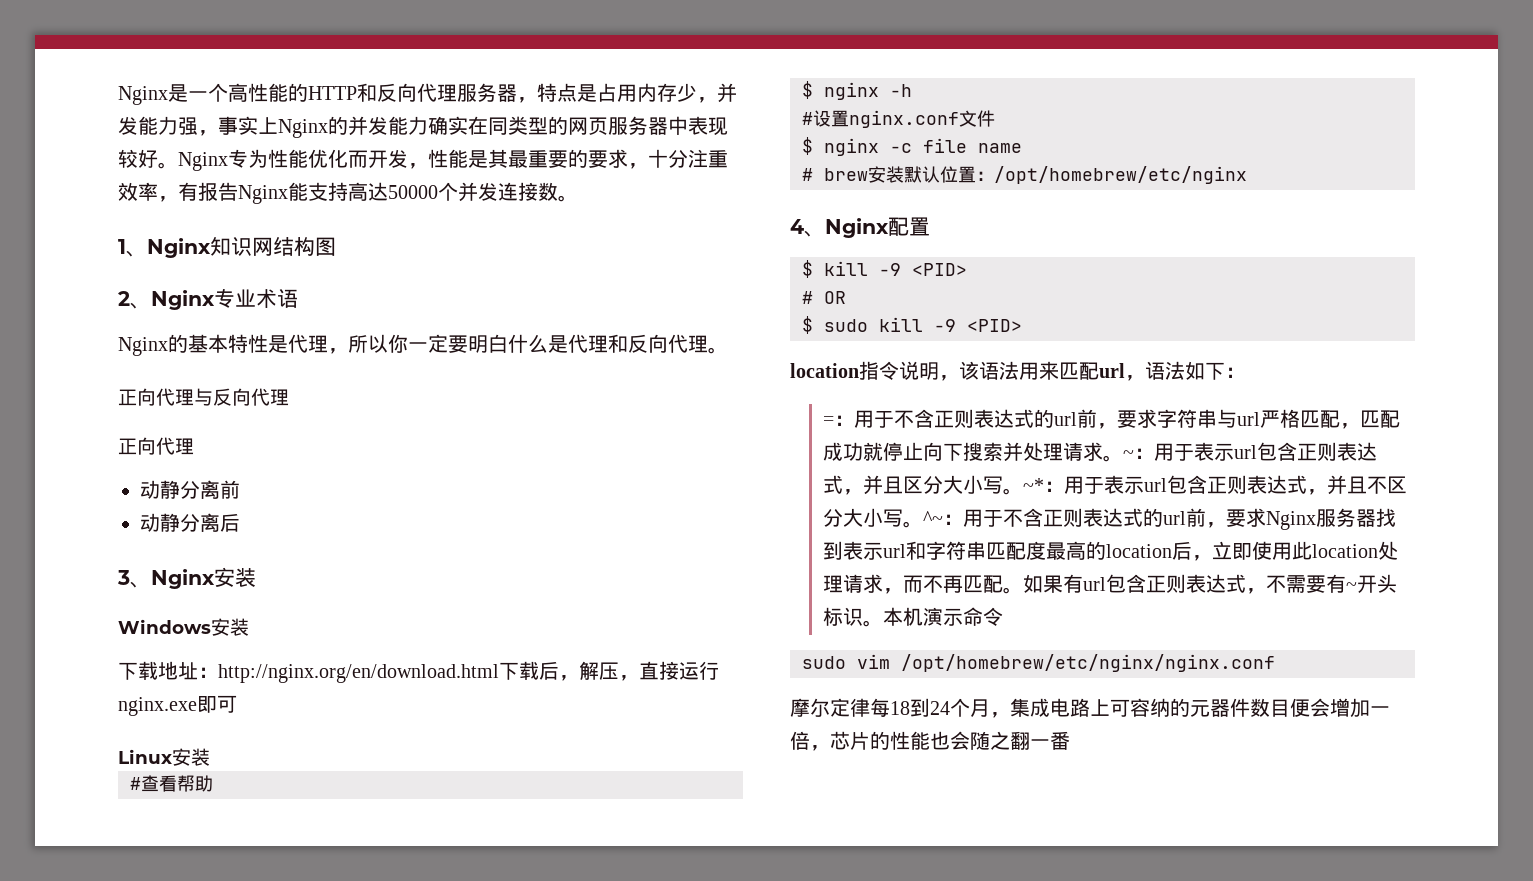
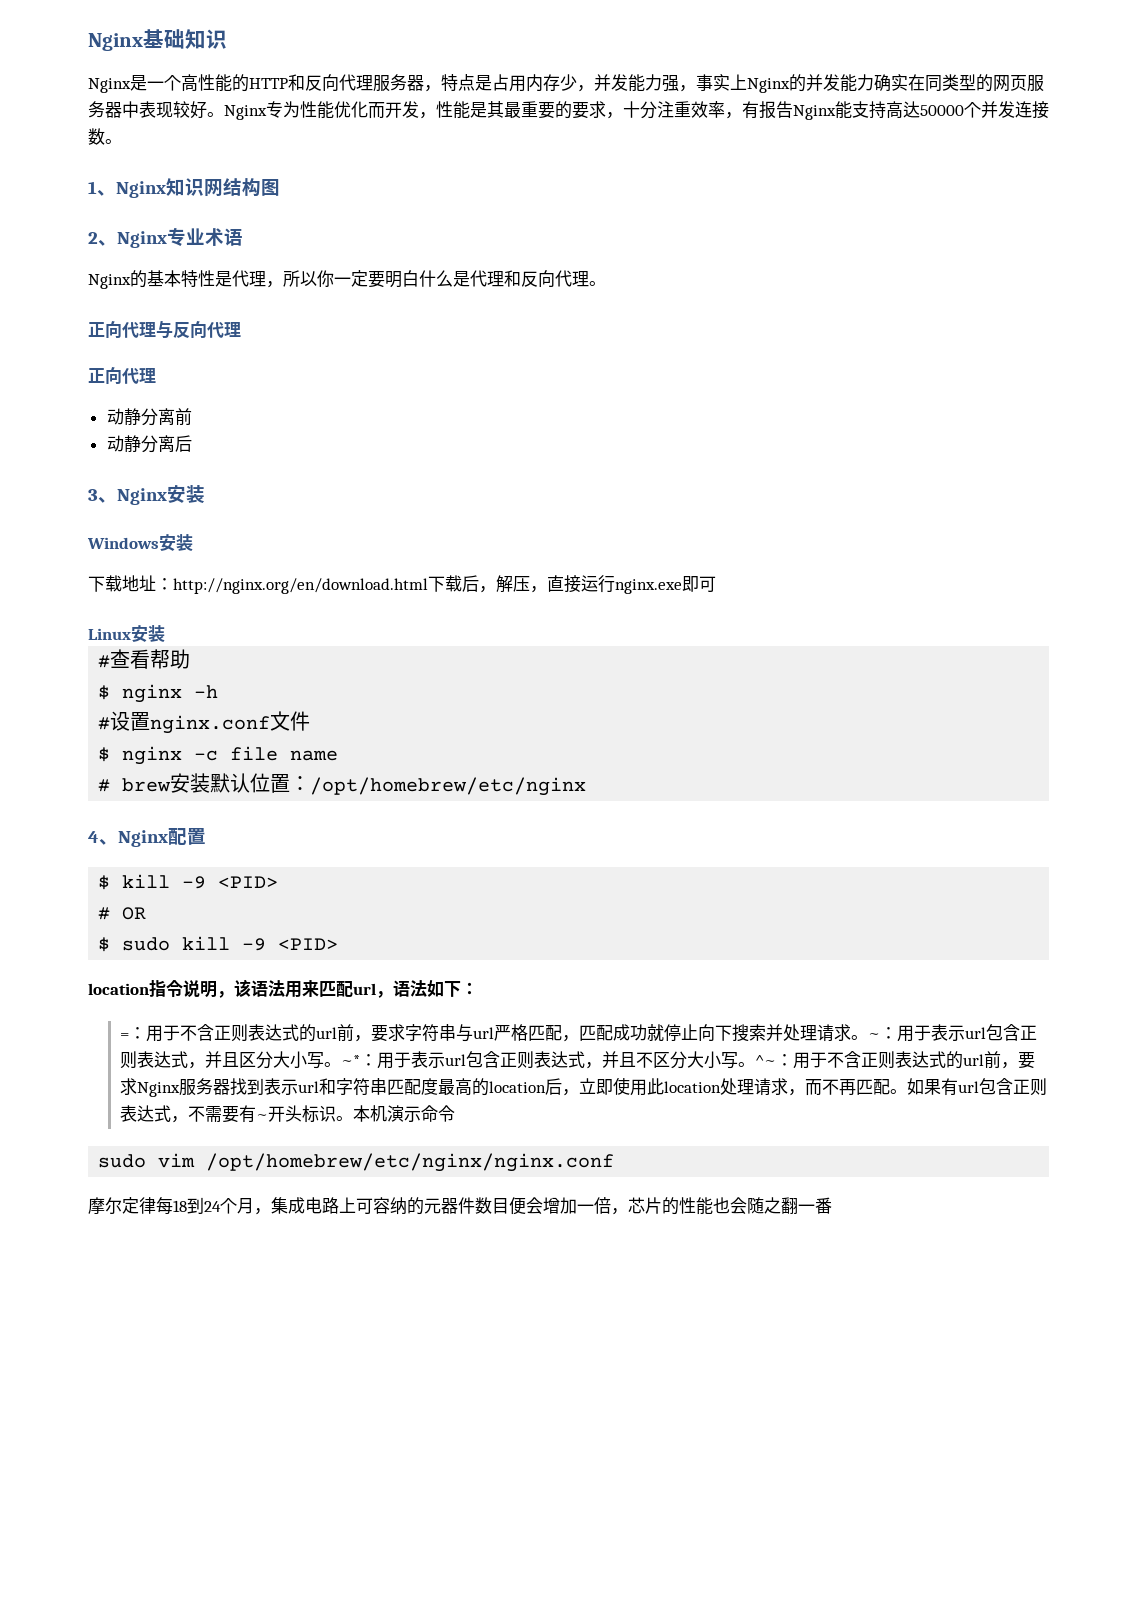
[118,86,168,105] Nginx -> [88,29,227,51] [88,78,131,93] Nginx基础知识 // Nginx

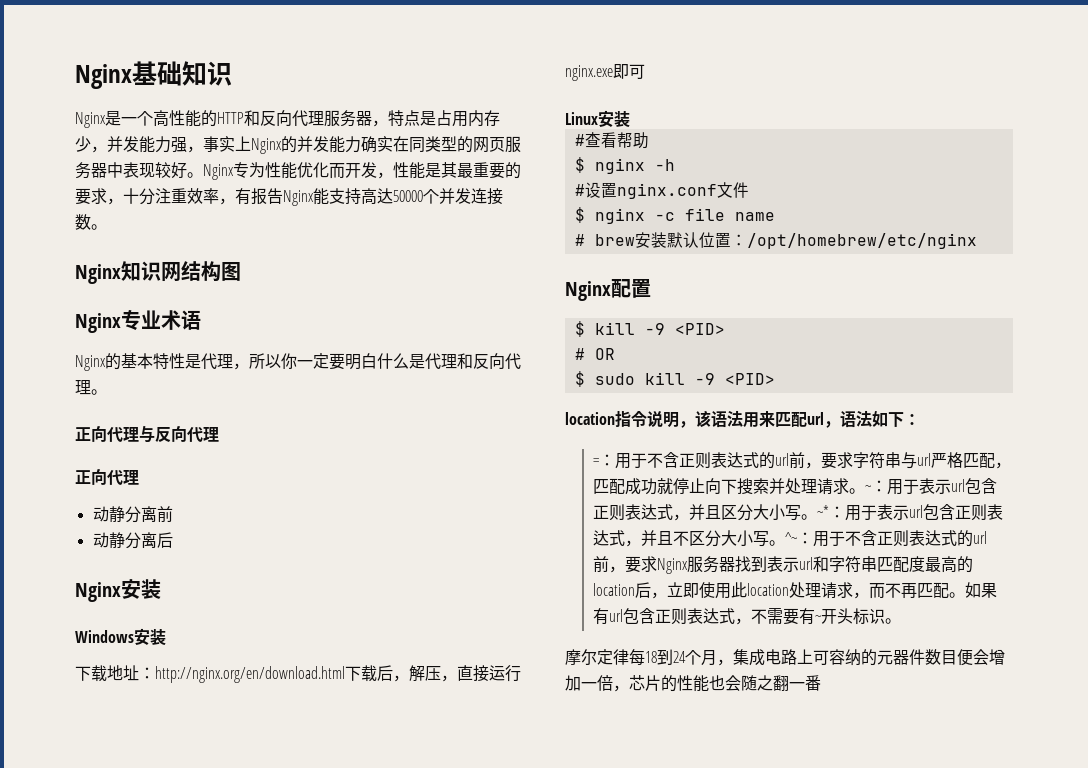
[88,181,116,196] 1、 -> (107, 227) none
[88,232,117,246] 2、 -> (241, 271) none
[88,489,117,503] 3、 -> (173, 540) none
[88,831,118,845] 4、 -> (977, 241) none
[353,1105,456,1122] [98,1153,615,1172] 本机演示命令 // sudo vim /opt/homebrew/etc/nginx/nginx.conf -> (902, 621) none

